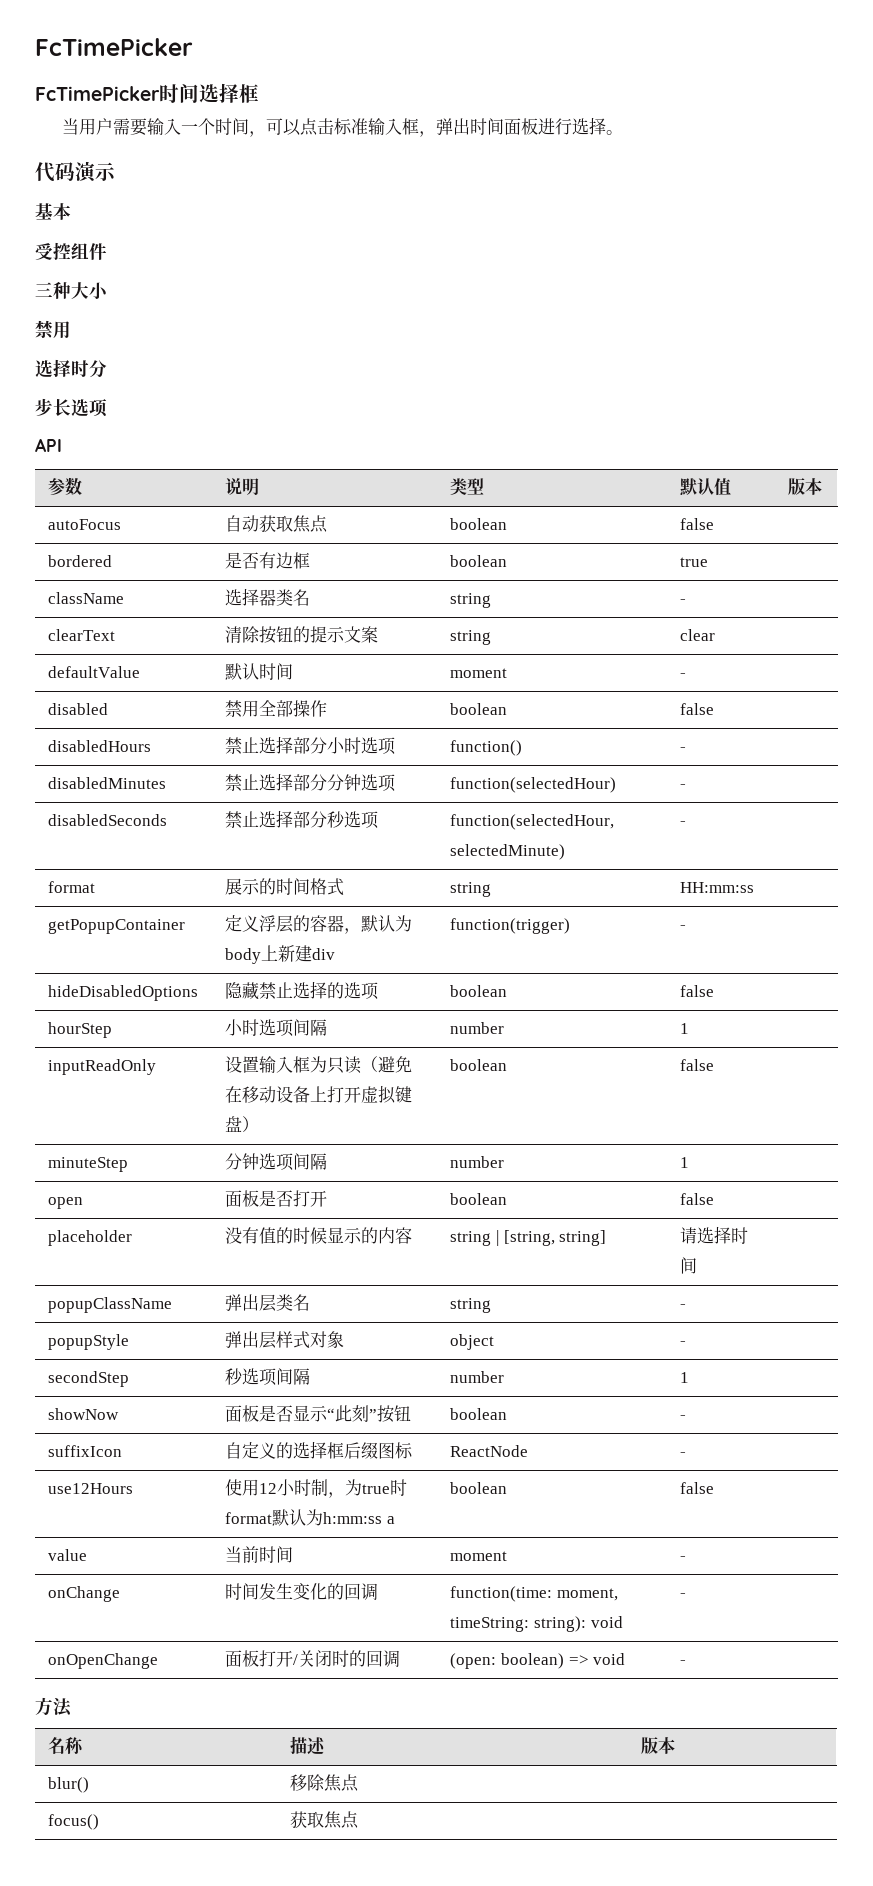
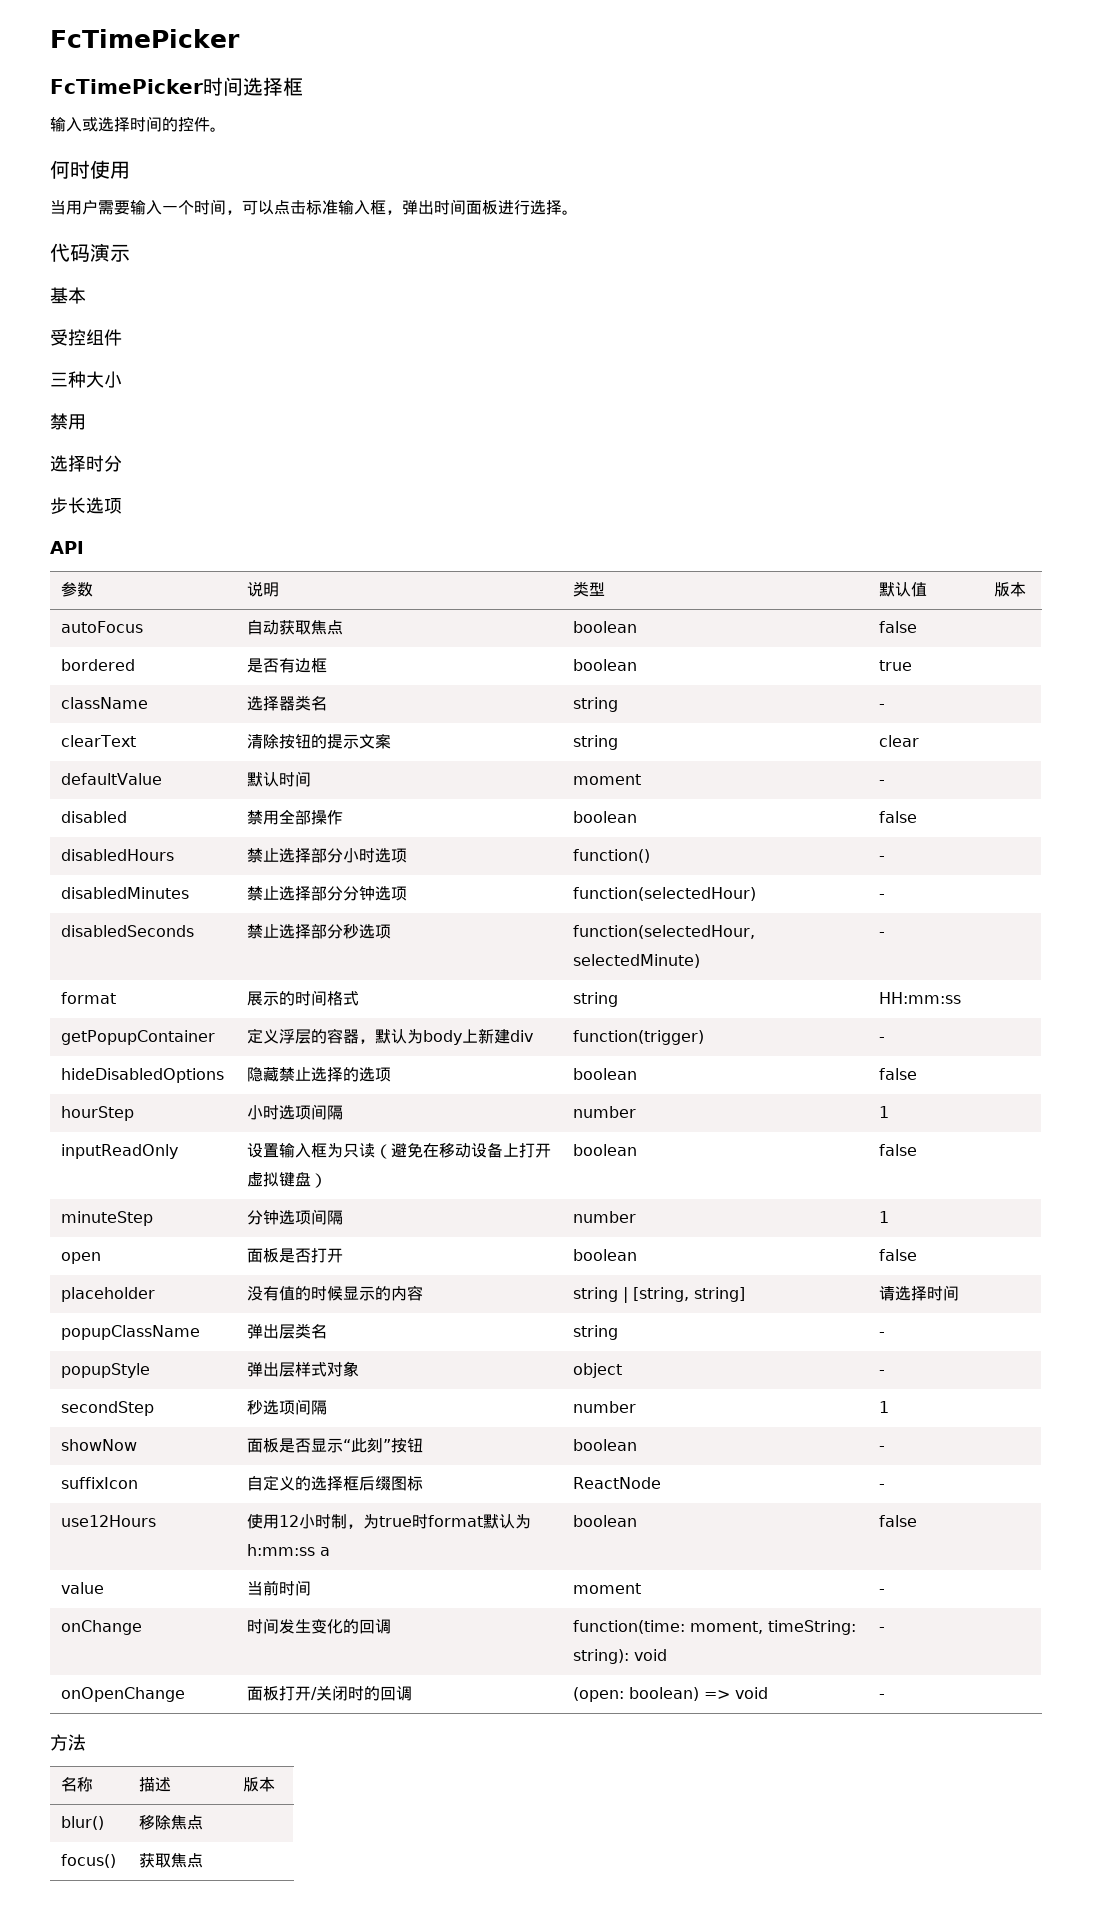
(259, 93) none -> [50,116,226,132] [50,160,130,179] // 输入或选择时间的控件。 // 何时使用

